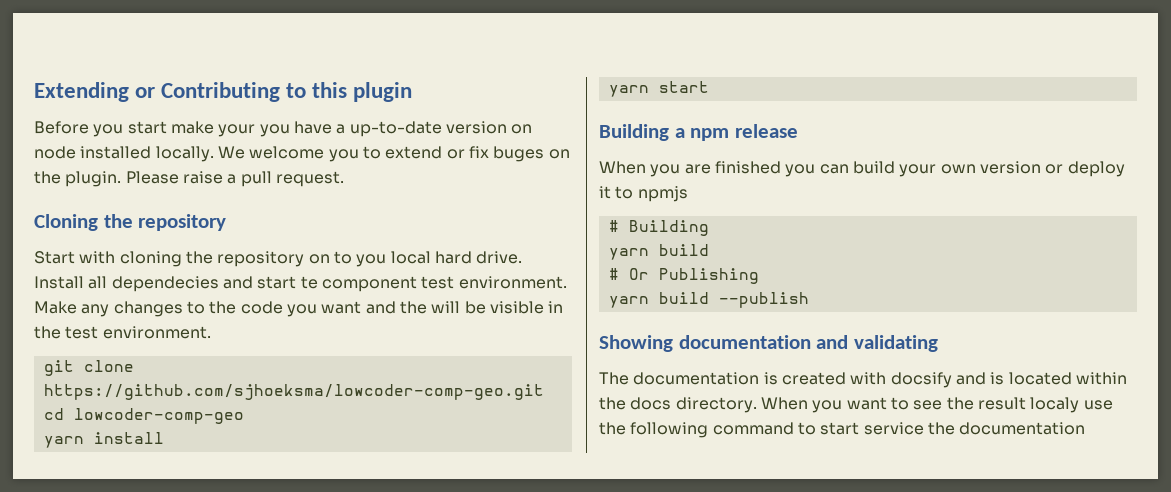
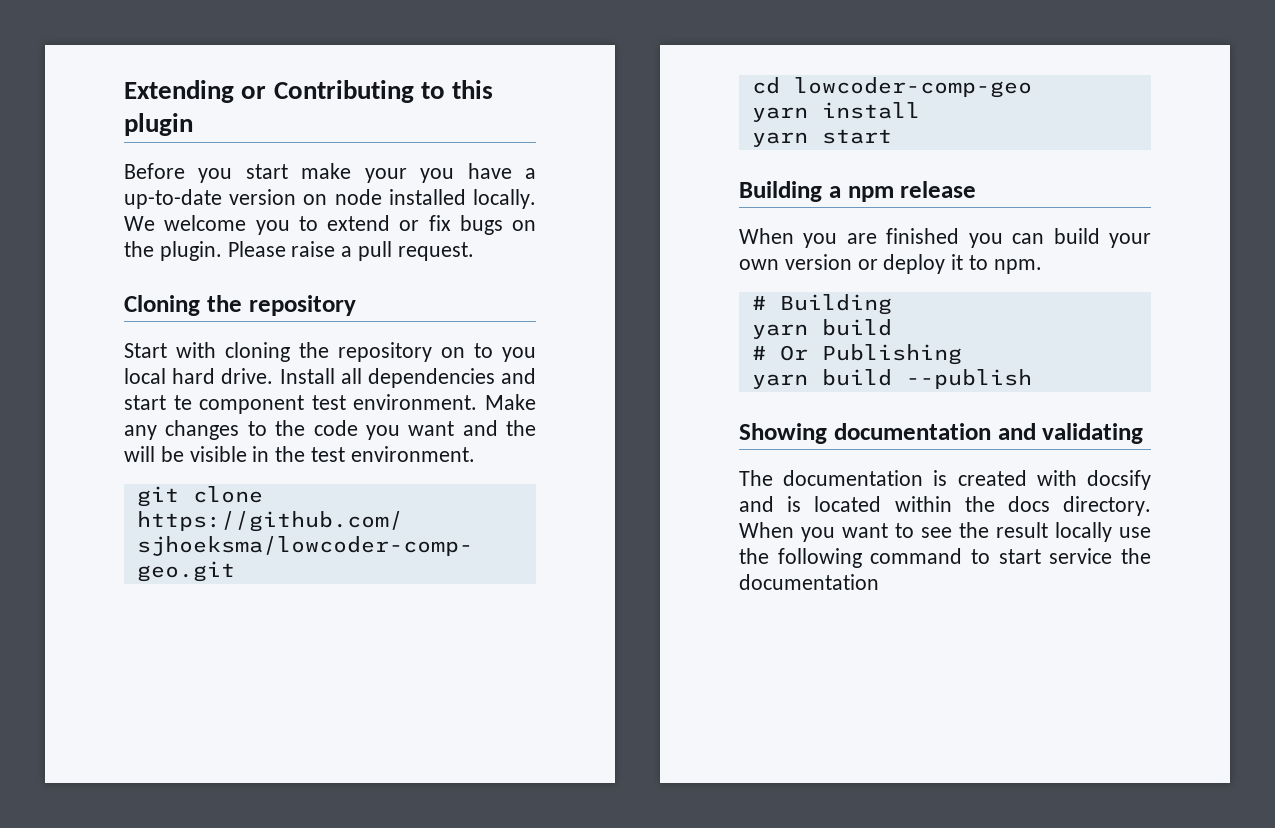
[493,146,545,162] buges -> [459,215,503,235] bugs
[111,276,219,292] dependecies -> [367,368,495,388] dependencies
[637,186,688,202] npmjs -> [993,259,1042,274] npm.
[1030,397,1080,413] localy -> [1055,522,1112,542] locally

